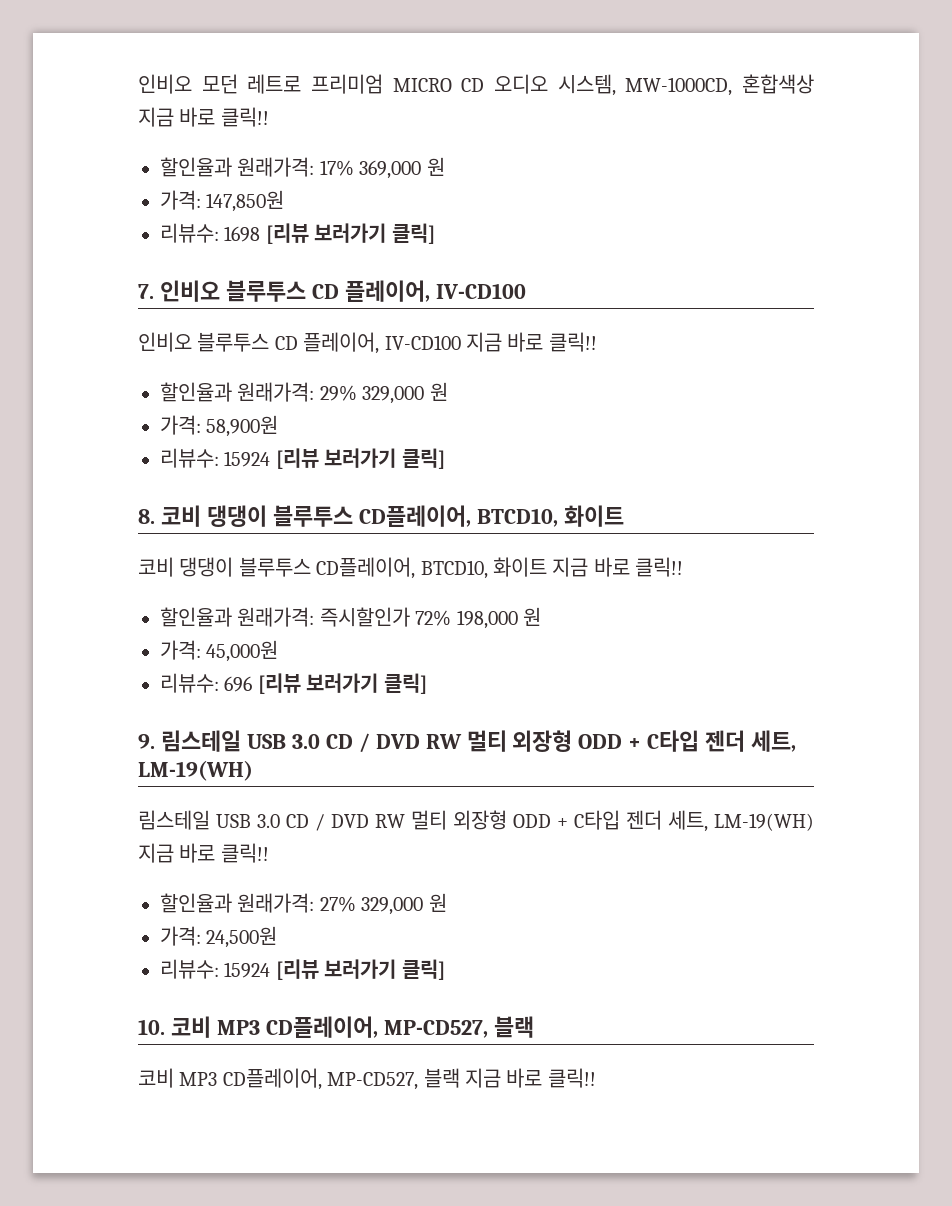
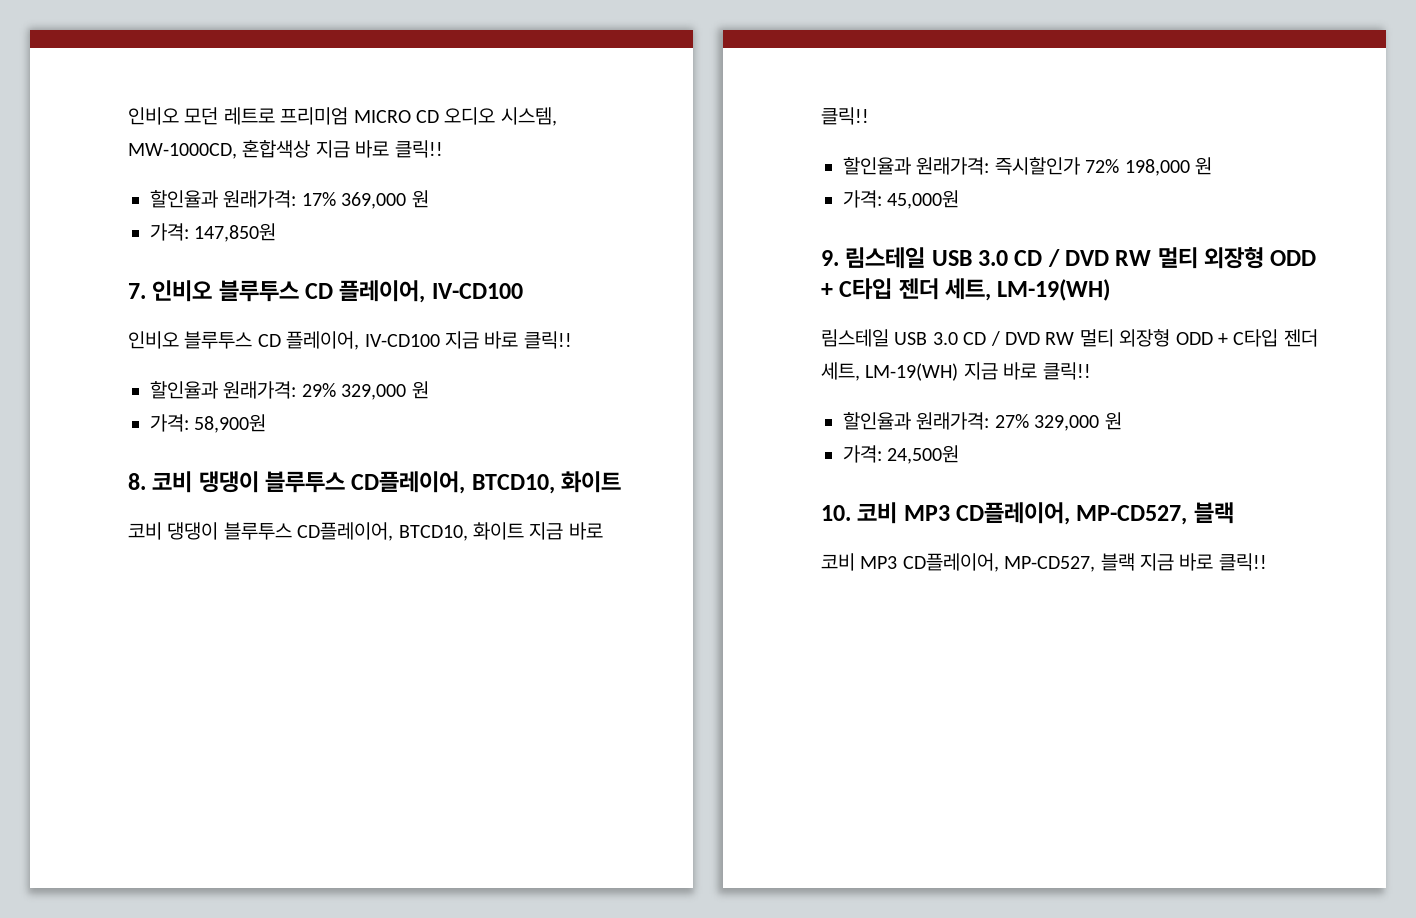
[160,223,435,244] // 리뷰수: 1698 [리뷰 보러가기 클릭] -> (277, 232) none
[160,448,445,469] // 리뷰수: 15924 [리뷰 보러가기 클릭] -> (267, 423) none
[160,673,427,694] // 리뷰수: 696 [리뷰 보러가기 클릭] -> (960, 199) none
[160,959,445,980] // 리뷰수: 15924 [리뷰 보러가기 클릭] -> (960, 454) none

